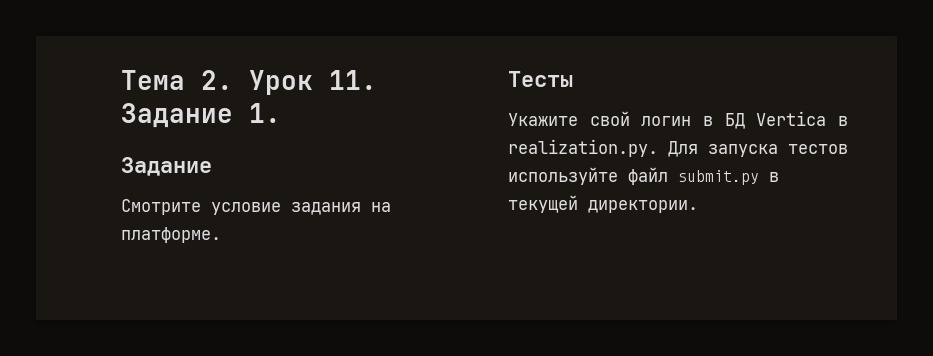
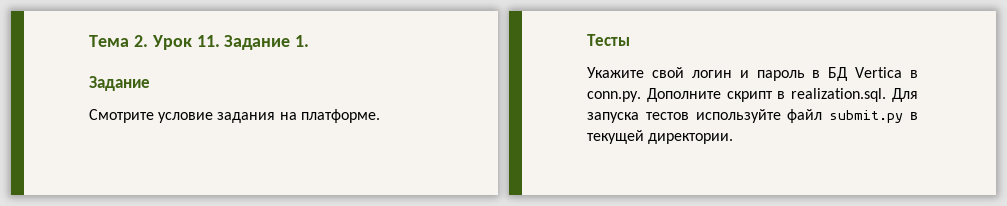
(692, 121) none -> [739,70,805,81] и пароль
[508,139,658,157] realization.py. -> [587,88,887,102] conn.py. Дополните скрипт в realization.sql.

